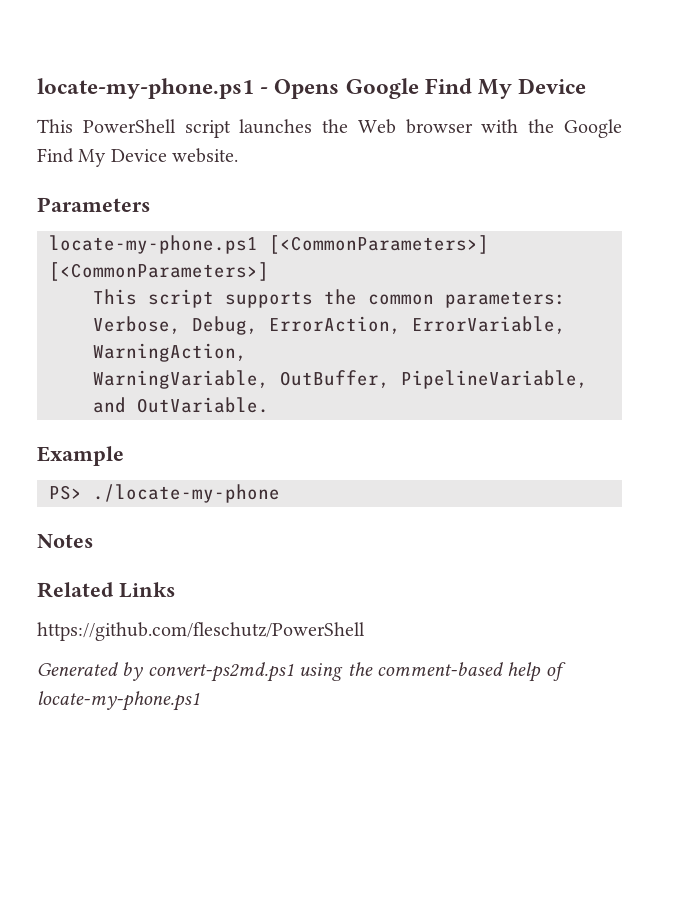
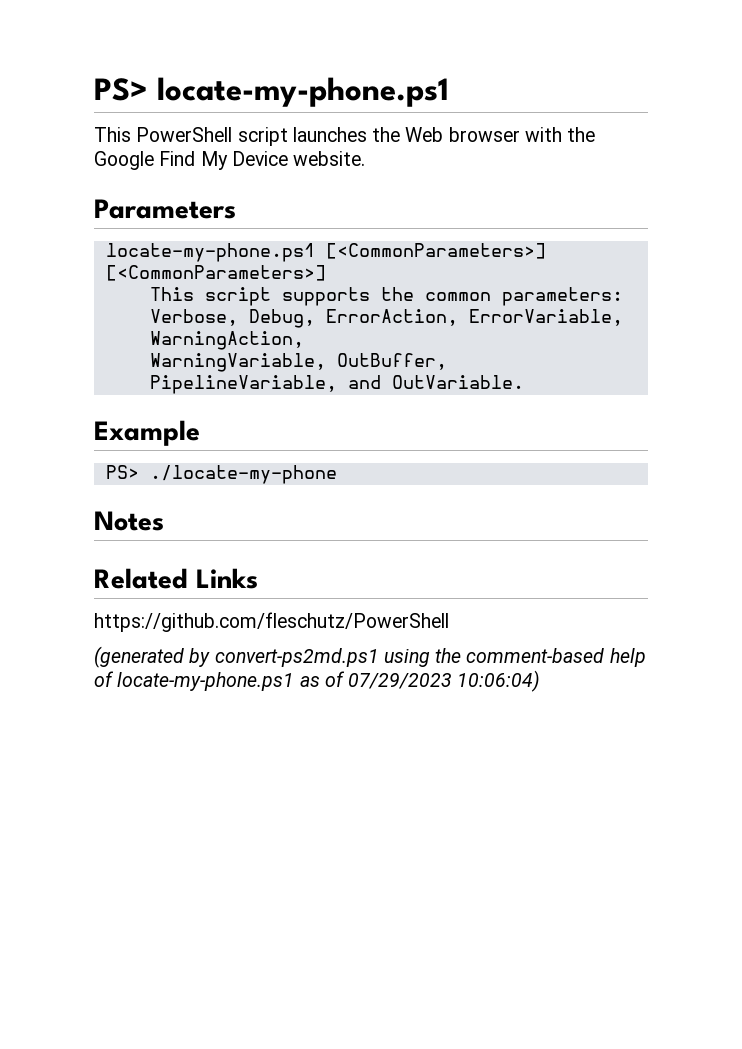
[37,78,587,99] locate-my-phone.ps1 - Opens Google Find My Device -> [94,77,449,107] PS> locate-my-phone.ps1
[37,662,118,676] Generated -> [94,646,184,668] (generated
(200, 701) none -> [299,670,541,692] as of 07/29/2023 10:06:04)

